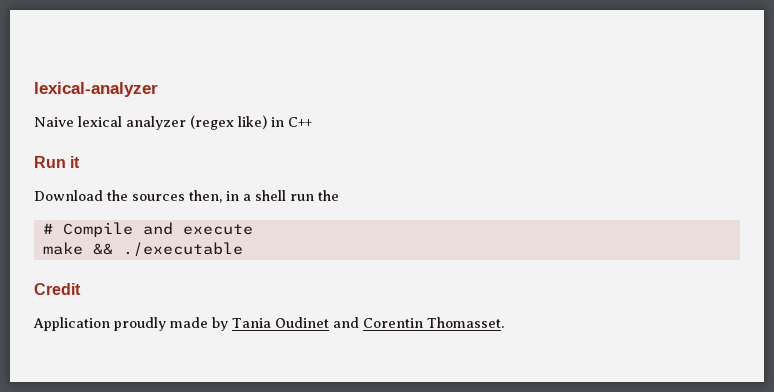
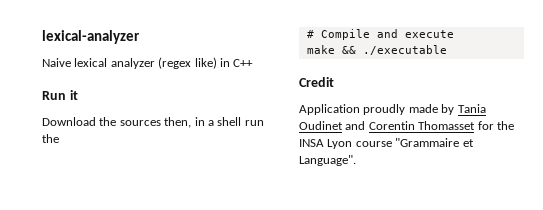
[426,317,504,328] Thomasset. -> [418,121,514,130] [299,138,474,149] [299,155,356,166] Thomasset for the INSA Lyon course "Grammaire et Language".

